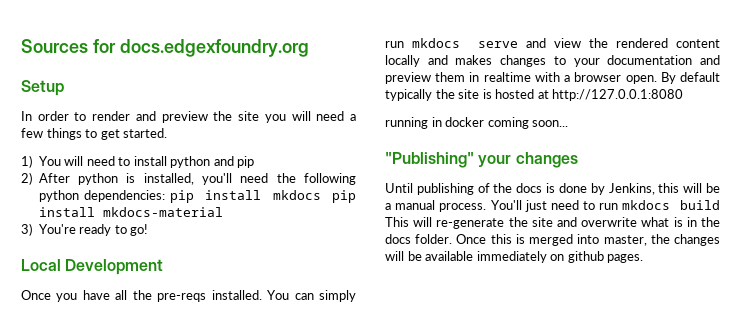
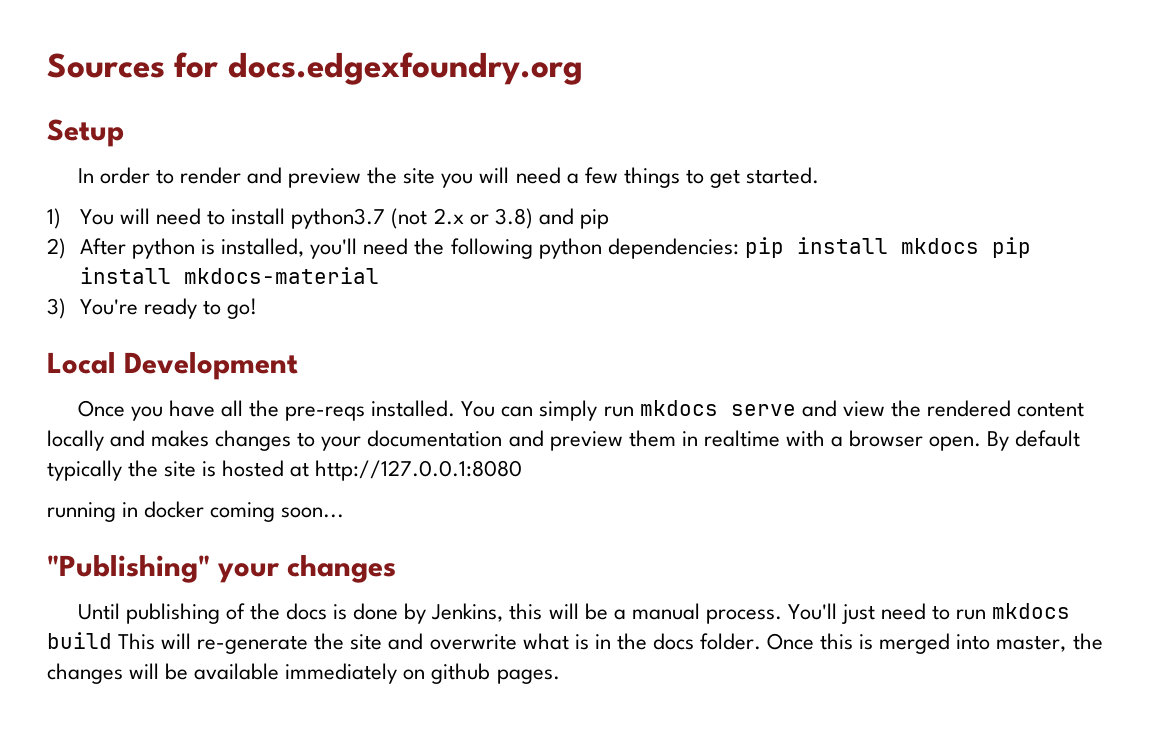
[170,156,211,168] python -> [291,208,533,229] python3.7 (not 2.x or 3.8)

